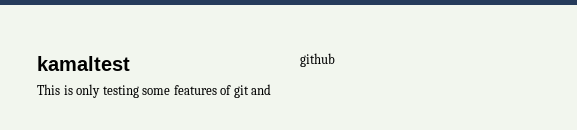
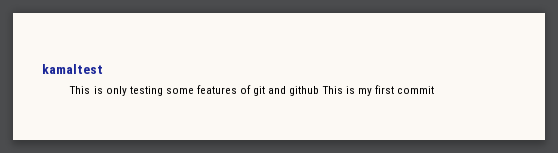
(335, 60) none -> [321,85,434,96] This is my first commit

